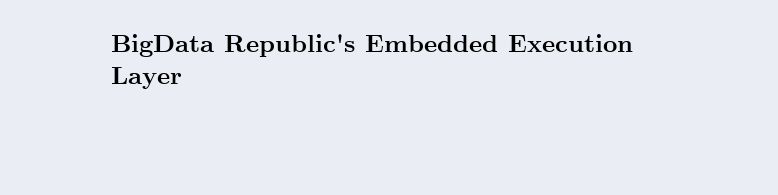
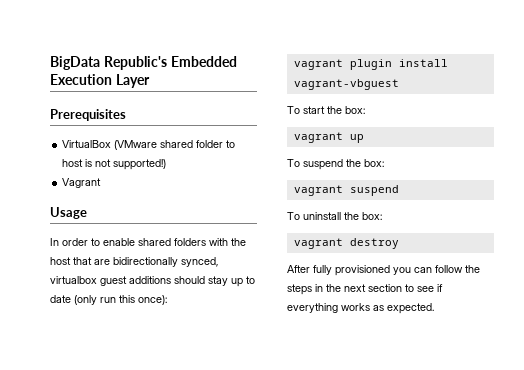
(182, 78) none -> [50,109,126,121] [62,140,236,150] [62,159,167,170] [62,178,102,188] [50,207,87,219] [50,238,246,246] [50,257,218,267] [50,276,255,287] [50,295,167,305] [293,59,448,70] [293,79,399,90] [287,106,365,114] [293,132,364,143] [287,159,384,170] [293,185,399,196] [287,212,382,220] [293,238,399,249] [287,265,480,276] [287,284,443,295] [287,303,434,314] // Prerequisites // VirtualBox (VMware shared folder to host is not supported!) // Vagrant // Usage // In order to enable shared folders with the host that are bidirectionally synced, virtualbox guest additions should stay up to date (only run this once): // vagrant plugin install vagrant-vbguest // To start the box: // vagrant up // To suspend the box: // vagrant suspend // To uninstall the box: // vagrant destroy // After fully provisioned you can follow the steps in the next section to see if everything works as expected.

